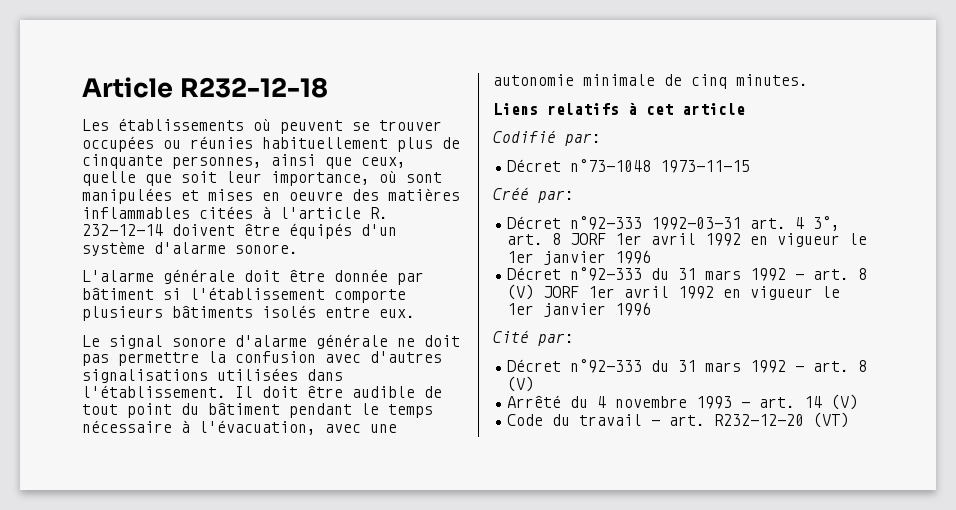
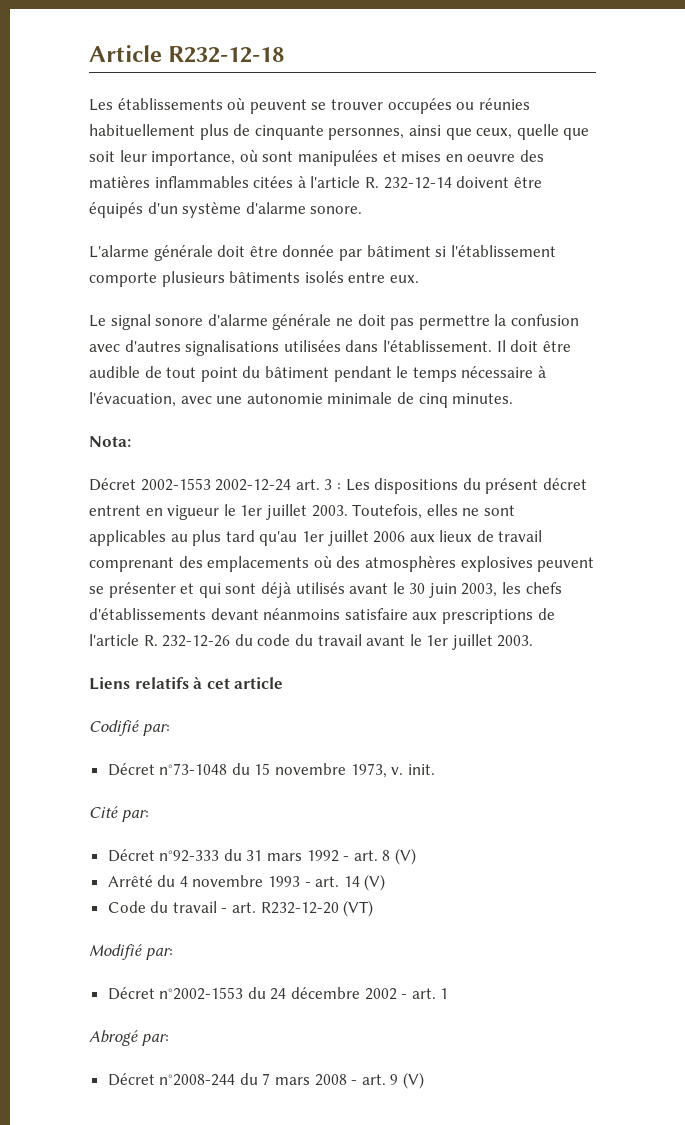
(808, 80) none -> [89,436,131,447] [89,478,587,494] [89,504,515,520] [89,530,543,546] [89,555,595,572] [89,582,562,598] [89,608,555,624] [89,634,534,650] // Nota: // Décret 2002-1553 2002-12-24 art. 3 : Les dispositions du présent décret entrent en vigueur le 1er juillet 2003. Toutefois, elles ne sont applicables au plus tard qu'au 1er juillet 2006 aux lieux de travail comprenant des emplacements où des atmosphères explosives peuvent se présenter et qui sont déjà utilisés avant le 30 juin 2003, les chefs d'établissements devant néanmoins satisfaire aux prescriptions de l'article R. 232-12-26 du code du travail avant le 1er juillet 2003.
[660,160,751,173] [493,187,574,203] [507,216,841,231] [507,233,868,247] [507,250,652,265] [507,267,868,281] [507,284,841,300] [507,302,652,317] 1973-11-15 // Créé par: // Décret n°92-333 1992-03-31 art. 4 3°, art. 8 JORF 1er avril 1992 en vigueur le 1er janvier 1996 // Décret n°92-333 du 31 mars 1992 - art. 8 (V) JORF 1er avril 1992 en vigueur le 1er janvier 1996 -> [231,763,435,778] du 15 novembre 1973, v. init.
(850, 420) none -> [89,944,173,960] [107,987,449,1000] [89,1030,169,1046] [107,1072,425,1089] // Modifié par: // Décret n°2002-1553 du 24 décembre 2002 - art. 1 // Abrogé par: // Décret n°2008-244 du 7 mars 2008 - art. 9 (V)

